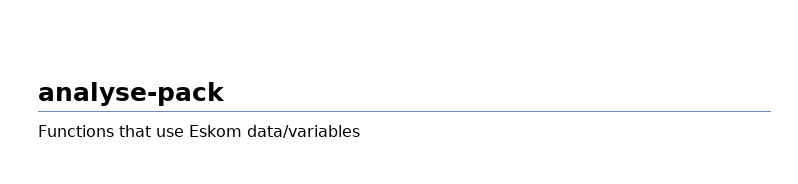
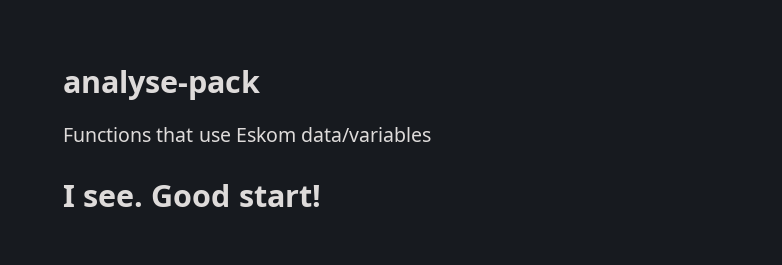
(360, 131) none -> [63,184,321,207] // I see. Good start!

